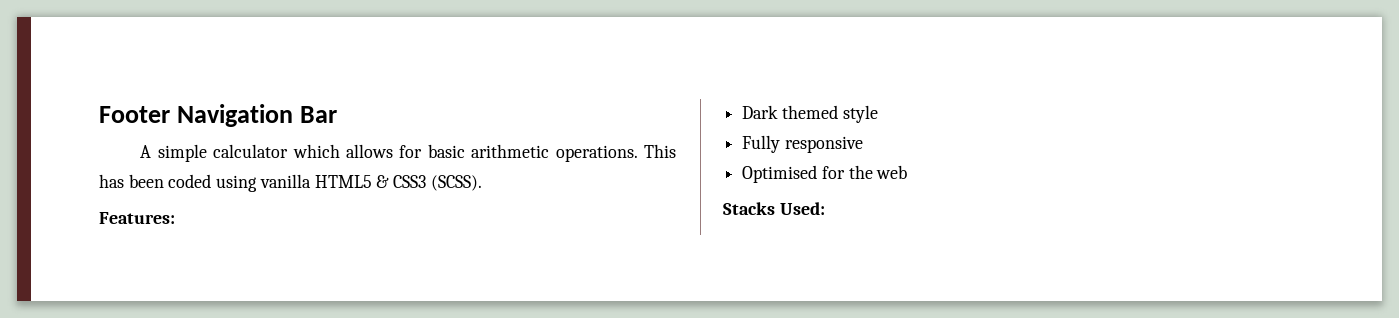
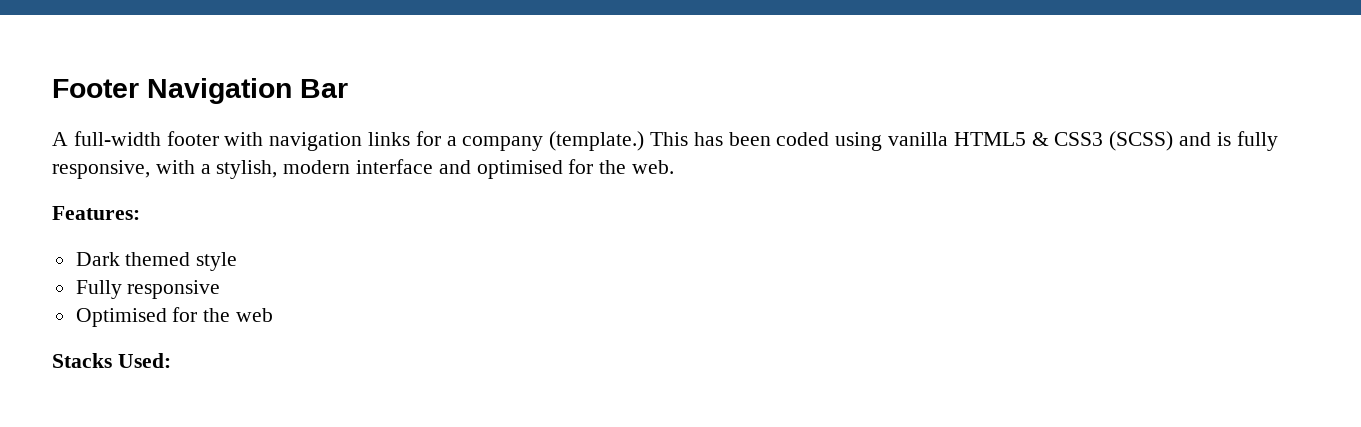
[157,144,638,162] simple calculator which allows for basic arithmetic operations. -> [73,131,645,151] full-width footer with navigation links for a company (template.)
[430,175,482,191] (SCSS). -> [1109,131,1278,151] [52,159,675,179] (SCSS) and is fully responsive, with a stylish, modern interface and optimised for the web.

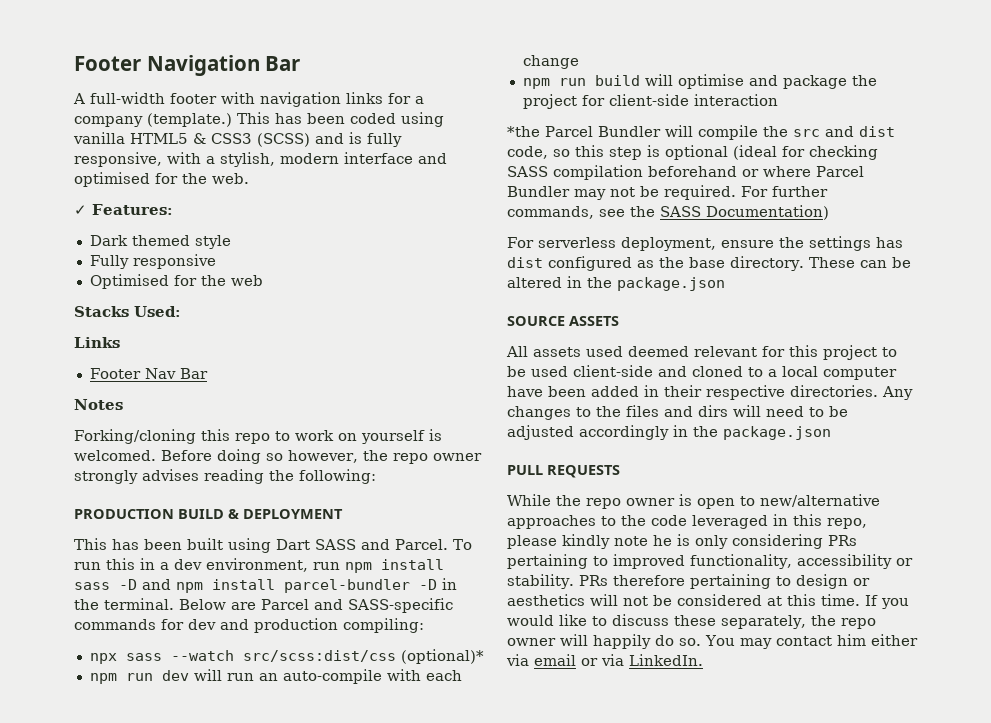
(675, 167) none -> [74,205,87,215] ✓
(171, 360) none -> [74,337,120,348] [89,368,208,379] [74,399,123,410] [74,429,442,444] [74,449,482,464] [74,469,376,484] [74,509,343,519] [74,538,472,553] [74,558,444,573] [74,578,457,593] [74,598,453,613] [74,618,424,633] [89,649,484,664] [89,669,462,684] [522,55,579,69] [522,74,877,89] [522,94,778,109] [507,125,895,140] [507,145,878,160] [507,165,864,180] [507,185,828,200] [507,205,829,220] [507,236,903,251] [507,256,911,271] [507,276,725,291] [507,316,619,326] [506,345,897,360] [507,365,897,380] [507,385,913,400] [507,405,848,420] [507,425,831,440] [507,465,620,478] [507,494,880,509] [507,514,867,529] [507,534,857,549] [507,554,913,569] [507,574,870,589] [507,594,909,609] [507,614,876,629] [507,634,918,649] [506,654,703,666] // Links // Footer Nav Bar // Notes // Forking/cloning this repo to work on yourself is welcomed. Before doing so however, the repo owner strongly advises reading the following: // PRODUCTION BUILD & DEPLOYMENT // This has been built using Dart SASS and Parcel. To run this in a dev environment, run npm install sass -D and npm install parcel-bundler -D in the terminal. Below are Parcel and SASS-specific commands for dev and production compiling: // npx sass --watch src/scss:dist/css (optional)* // npm run dev will run an auto-compile with each change // npm run build will optimise and package the project for client-side interaction // *the Parcel Bundler will compile the src and dist code, so this step is optional (ideal for checking SASS compilation beforehand or where Parcel Bundler may not be required. For further commands, see the SASS Documentation) // For serverless deployment, ensure the settings has dist configured as the base directory. These can be altered in the package.json // SOURCE ASSETS // All assets used deemed relevant for this project to be used client-side and cloned to a local computer have been added in their respective directories. Any changes to the files and dirs will need to be adjusted accordingly in the package.json // PULL REQUESTS // While the repo owner is open to new/alternative approaches to the code leveraged in this repo, please kindly note he is only considering PRs pertaining to improved functionality, accessibility or stability. PRs therefore pertaining to design or aesthetics will not be considered at this time. If you would like to discuss these separately, the repo owner will happily do so. You may contact him either via email or via LinkedIn.

